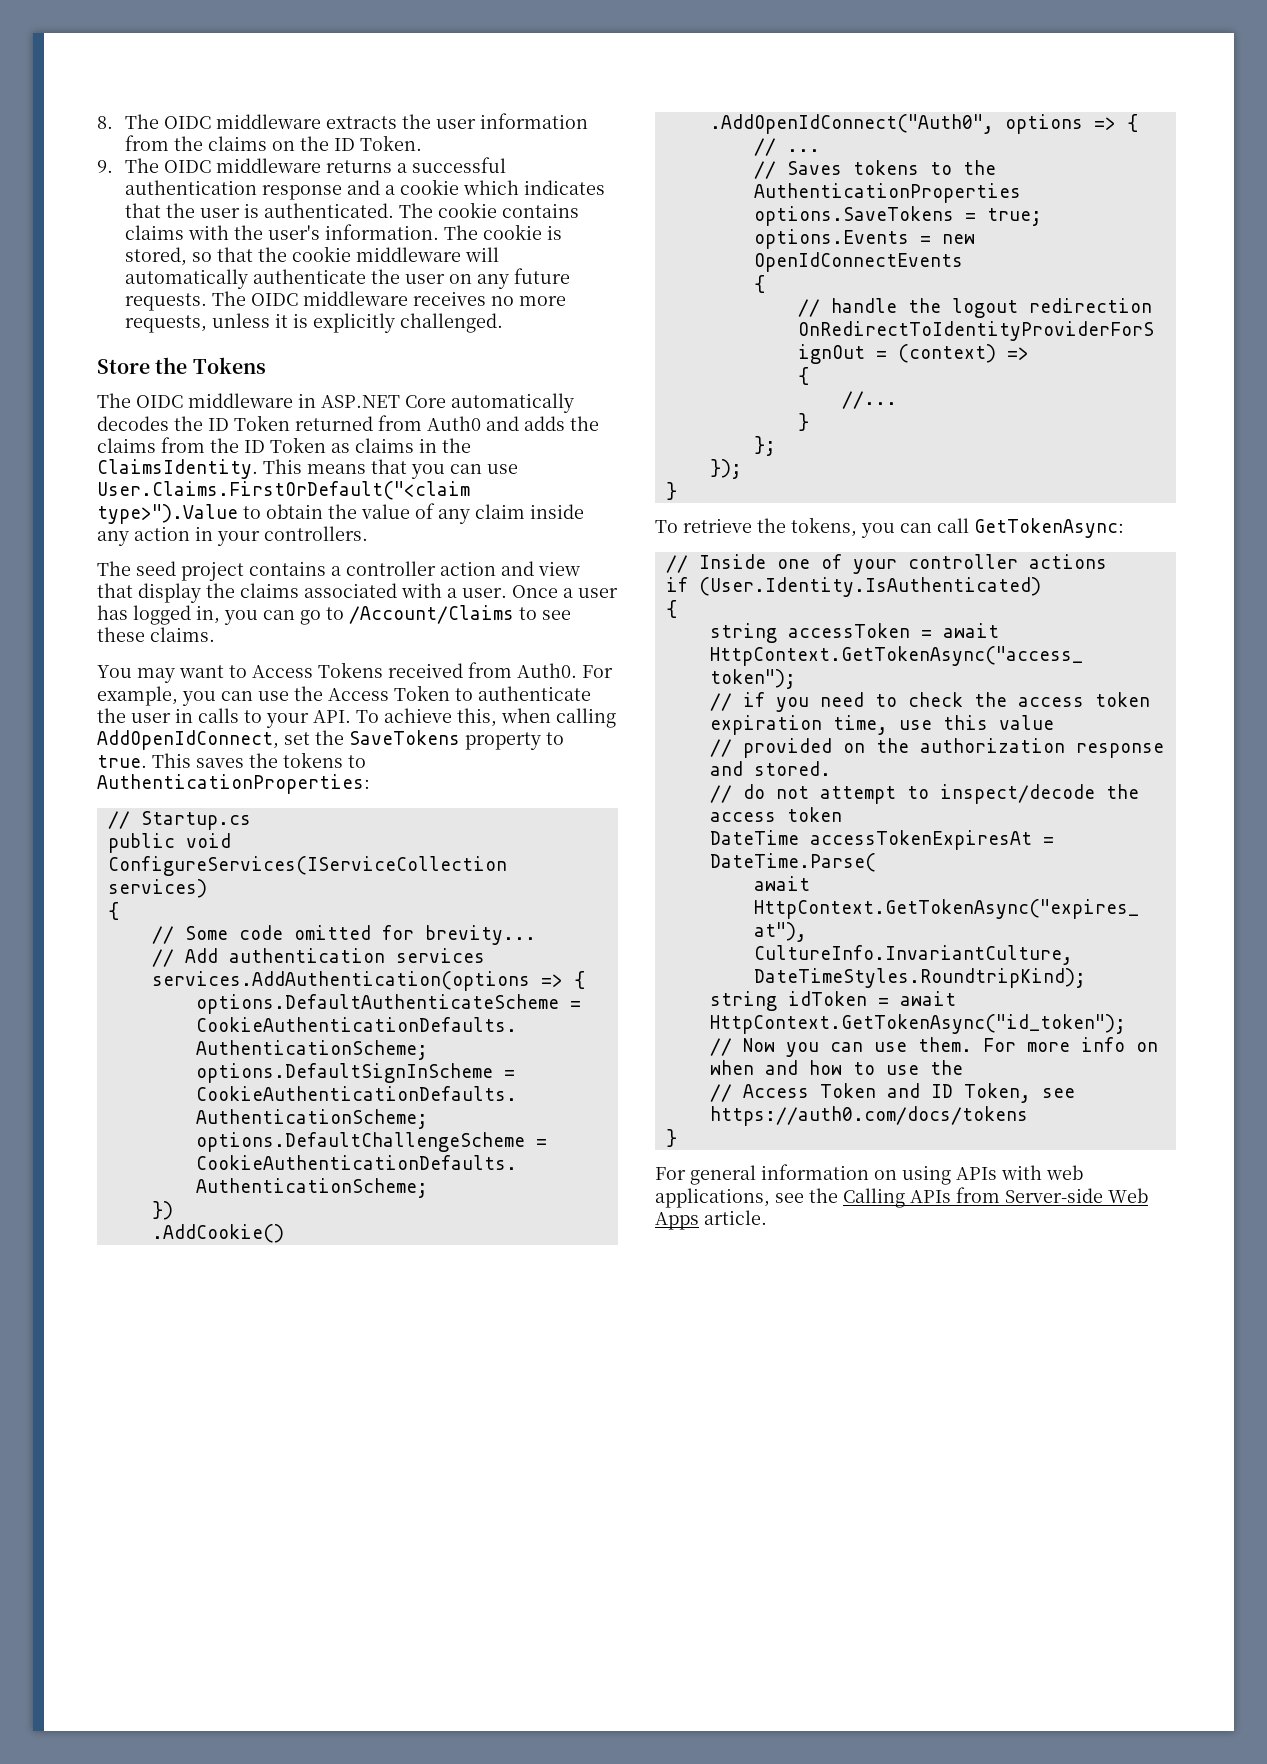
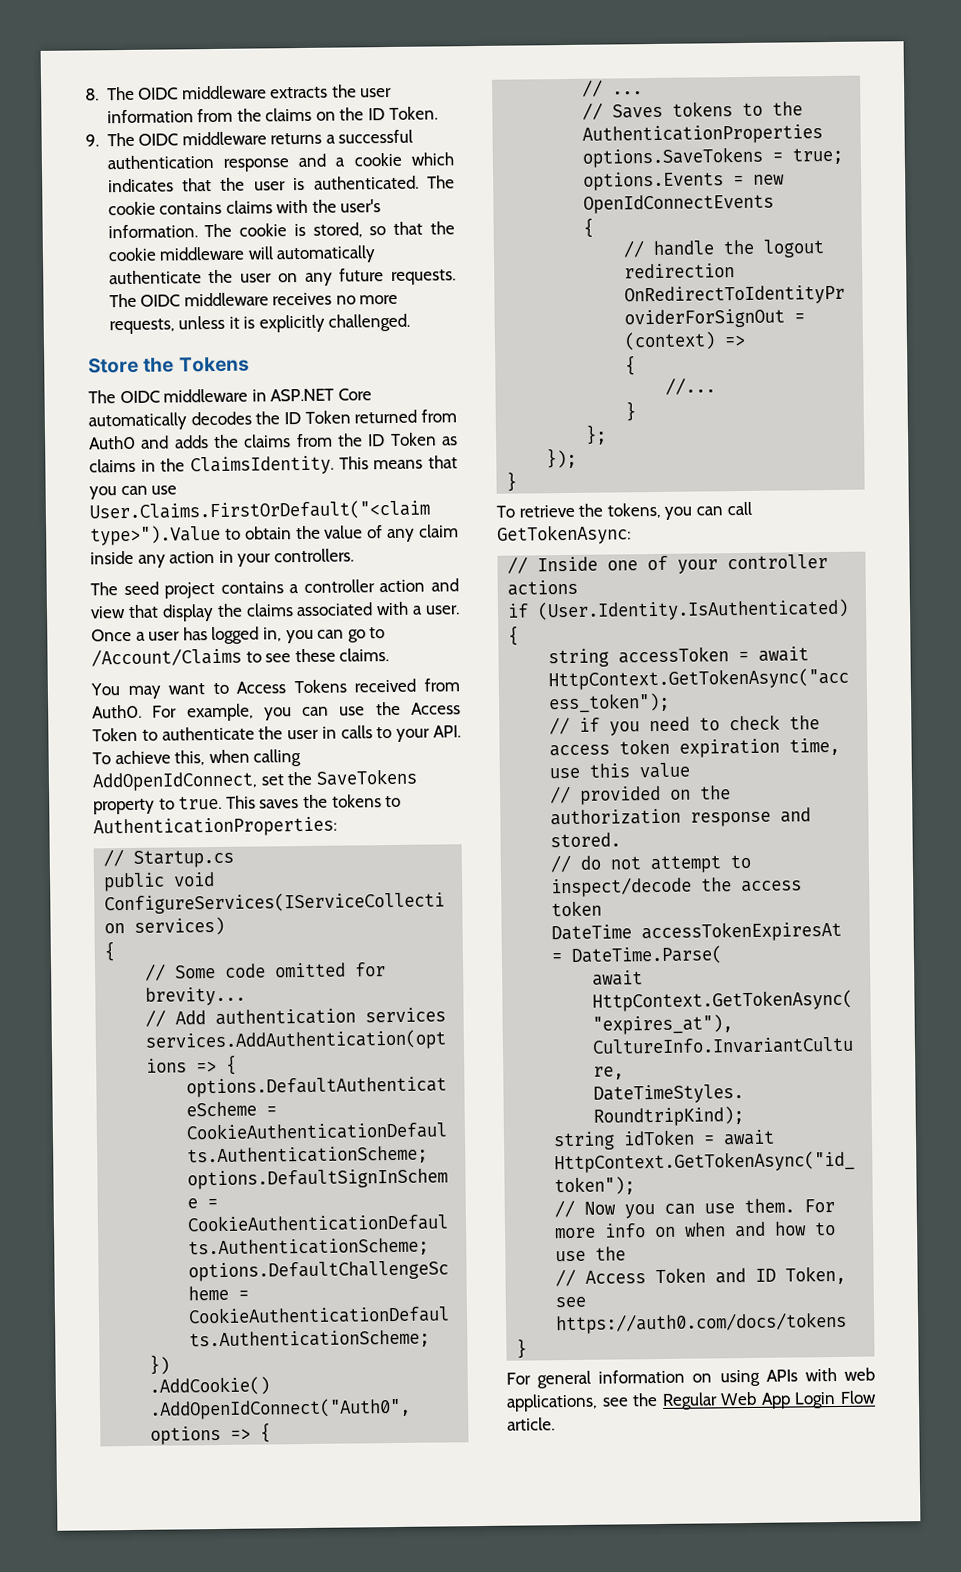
[843,1187,1148,1208] [655,1212,699,1230] Calling APIs from Server-side Web Apps -> [661,1390,877,1410] Regular Web App Login Flow

